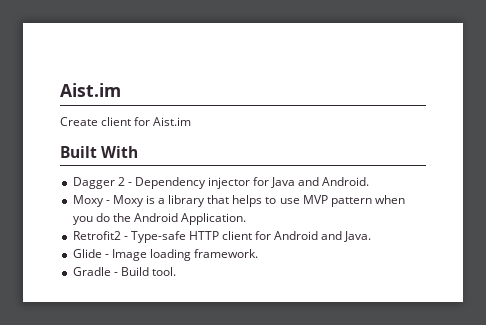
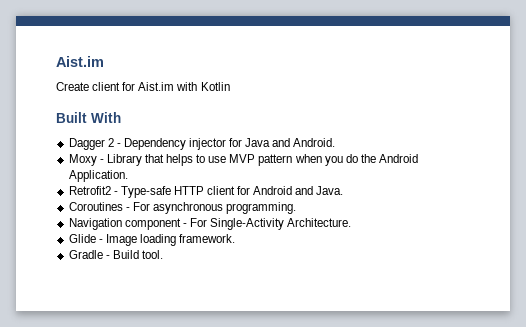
(192, 121) none -> [176,82,230,91] with Kotlin
[112,195,206,207] Moxy is a library -> [106,154,142,166] Library
(372, 236) none -> [68,202,297,214] [68,218,352,230] // Coroutines - For asynchronous programming. // Navigation component - For Single-Activity Architecture.

